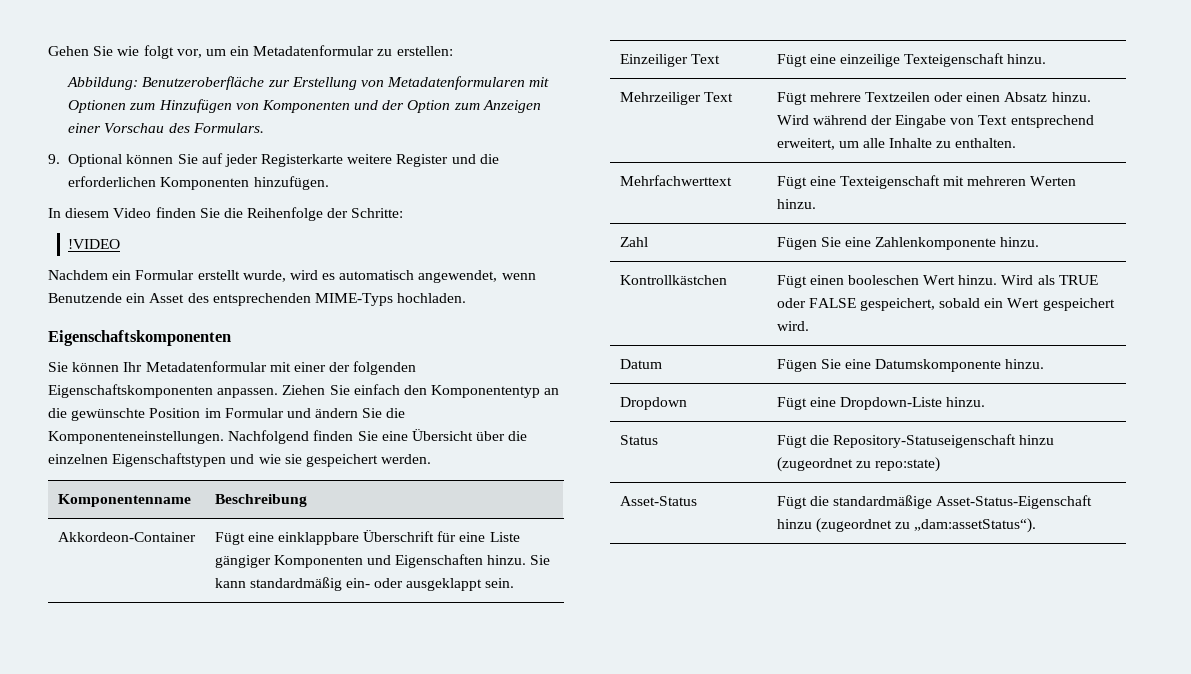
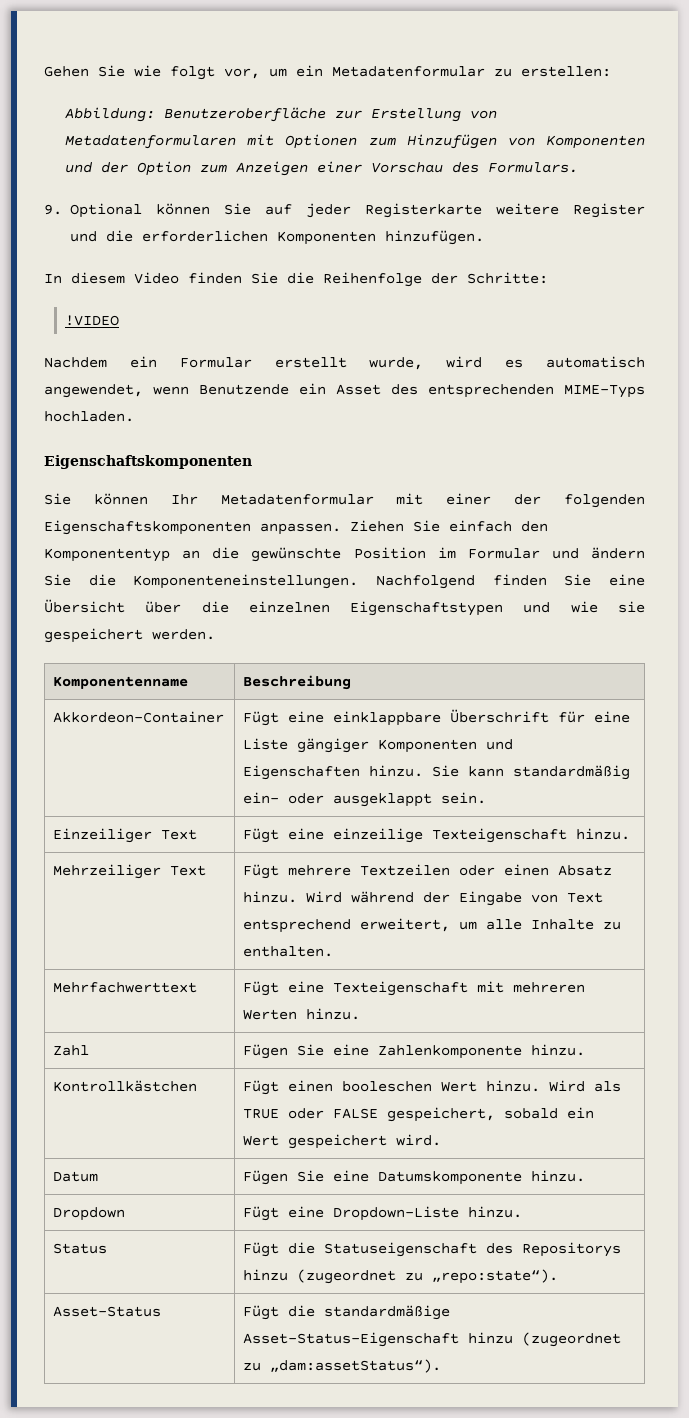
[832,434,1055,448] [776,457,940,472] Repository-Statuseigenschaft hinzu (zugeordnet zu repo:state) -> [324,1242,622,1257] [243,1269,559,1284] Statuseigenschaft des Repositorys hinzu (zugeordnet zu „repo:state“).

